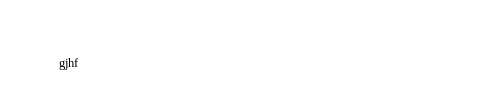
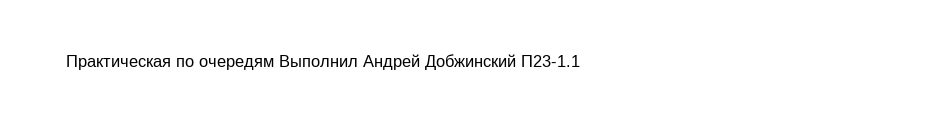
[59,58,79,70] gjhf -> [66,54,580,70] Практическая по очередям Выполнил Андрей Добжинский П23-1.1

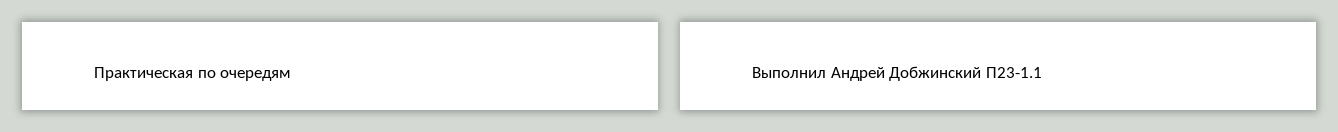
(274, 64) none -> (292, 75) //

